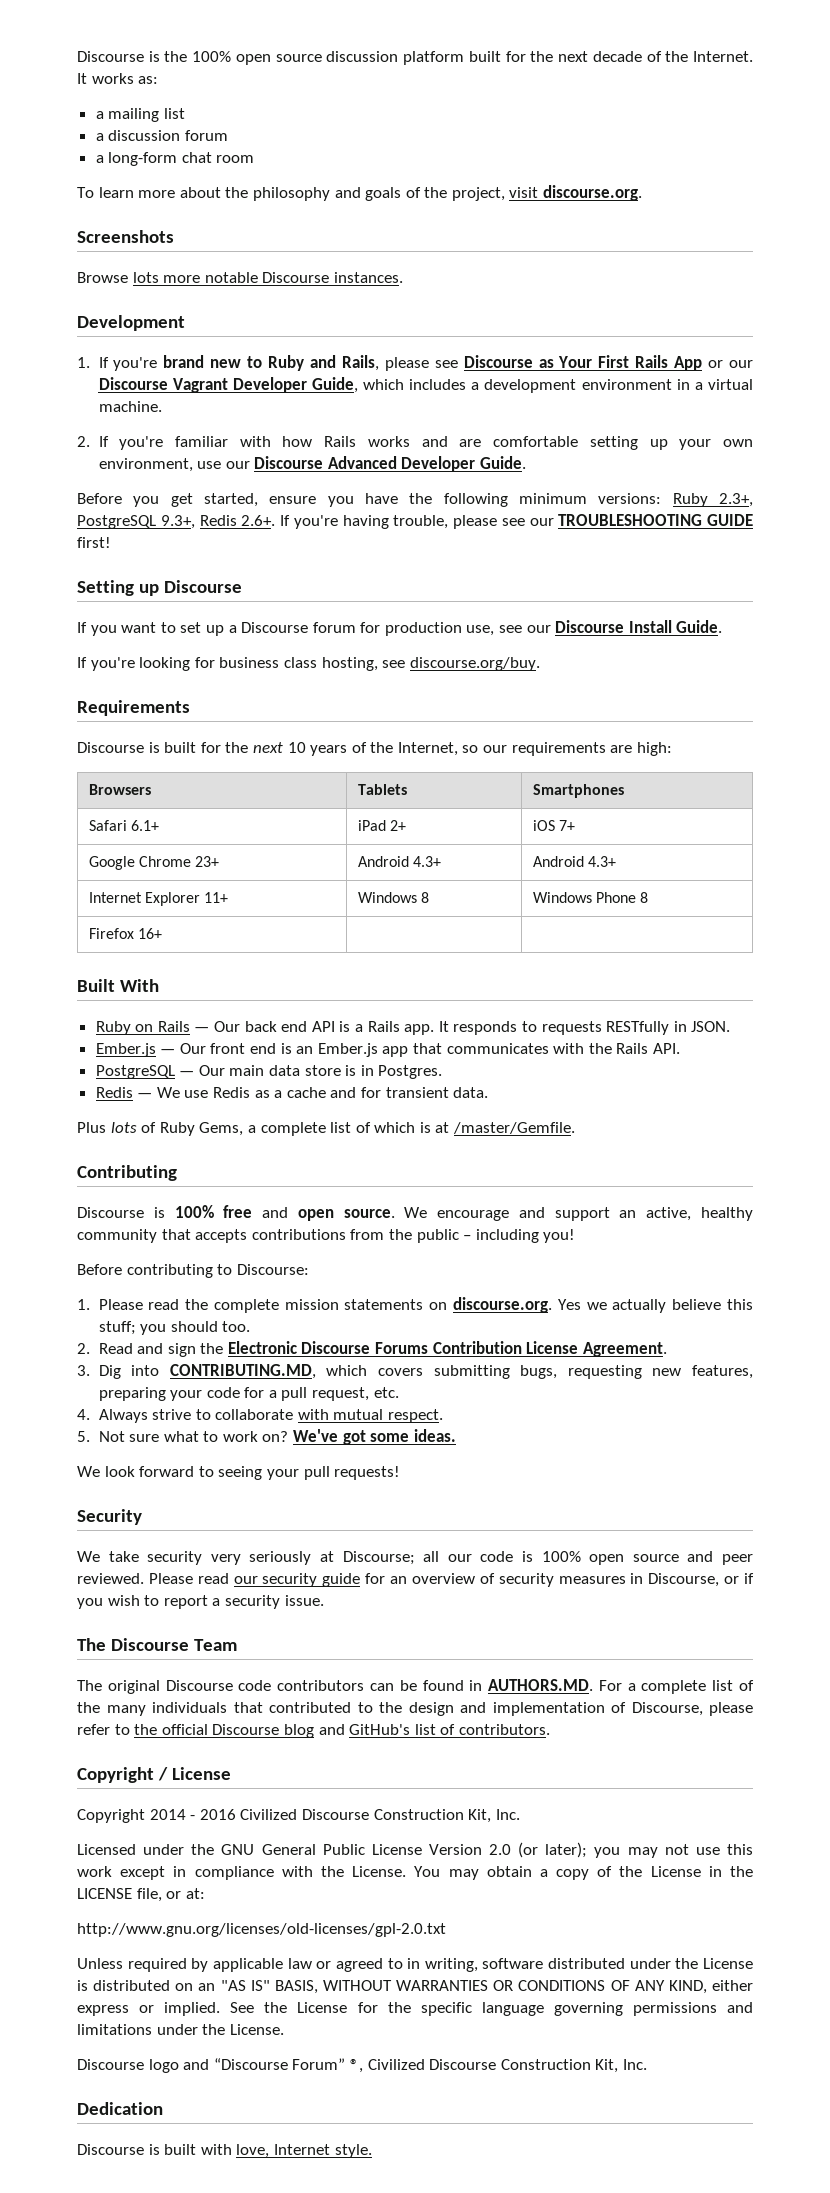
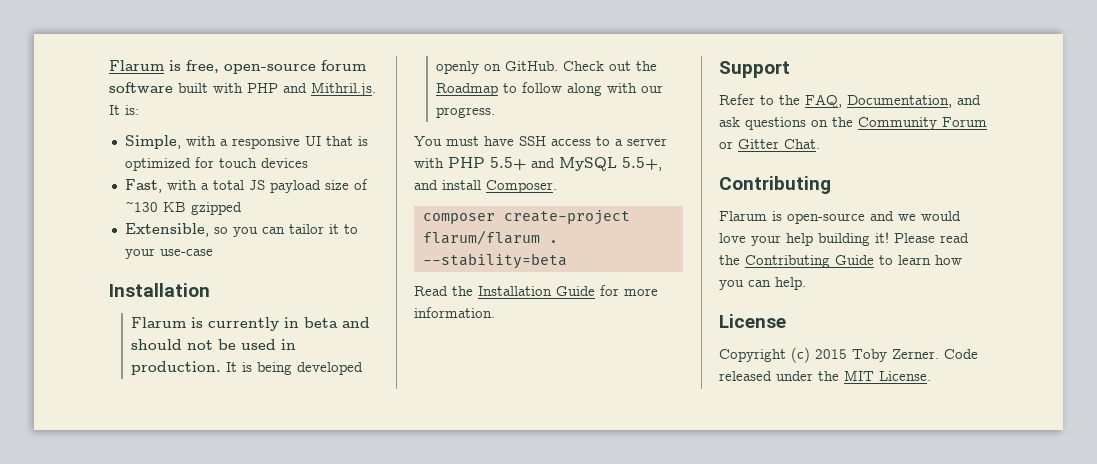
[77,51,754,65] [77,73,159,84] [95,108,185,122] [95,130,228,141] [95,152,255,166] [77,185,643,201] [77,230,174,243] [77,272,403,283] [77,315,185,331] [77,355,753,371] [98,377,753,393] [98,401,162,412] [77,436,753,450] [98,456,527,472] [77,493,753,507] [77,514,753,529] [77,537,111,548] [77,580,242,596] [77,620,723,636] [77,657,540,671] [77,700,190,716] [77,742,672,756] [88,784,151,795] [357,784,407,795] [532,784,624,798] [88,820,159,831] [357,820,406,831] [532,820,575,831] [88,856,219,870] [357,856,441,867] [532,856,616,867] [88,892,228,906] [357,892,429,903] [532,892,648,903] [88,928,162,939] [77,979,159,992] [95,1021,731,1035] [95,1043,680,1057] [95,1065,443,1079] [95,1087,489,1098] [77,1122,576,1136] [77,1165,177,1181] [77,1205,753,1221] [77,1229,576,1243] [77,1264,309,1278] [77,1297,753,1313] [98,1321,251,1335] [77,1341,667,1357] [77,1364,753,1379] [98,1387,399,1401] [77,1409,444,1423] [77,1429,456,1445] [77,1466,401,1480] [77,1509,142,1525] [77,1551,754,1565] [77,1573,755,1587] [77,1595,324,1609] [77,1638,237,1651] [77,1679,755,1694] [77,1702,753,1716] [77,1724,550,1738] [77,1767,231,1783] [77,1809,520,1823] [77,1842,753,1858] [77,1866,753,1880] [77,1888,205,1902] [77,1923,446,1937] [77,1958,753,1972] [77,1980,753,1994] [77,2002,753,2016] [77,2024,284,2035] [77,2058,647,2073] [77,2102,163,2115] [77,2144,372,2158] Discourse is the 100% open source discussion platform built for the next decade of the Internet. It works as: // a mailing list // a discussion forum // a long-form chat room // To learn more about the philosophy and goals of the project, visit discourse.org. // Screenshots // Browse lots more notable Discourse instances. // Development // 1. If you're brand new to Ruby and Rails, please see Discourse as Your First Rails App or our Discourse Vagrant Developer Guide, which includes a development environment in a virtual machine. // 2. If you're familiar with how Rails works and are comfortable setting up your own environment, use our Discourse Advanced Developer Guide. // Before you get started, ensure you have the following minimum versions: Ruby 2.3+, PostgreSQL 9.3+, Redis 2.6+. If you're having trouble, please see our TROUBLESHOOTING GUIDE first! // Setting up Discourse // If you want to set up a Discourse forum for production use, see our Discourse Install Guide. // If you're looking for business class hosting, see discourse.org/buy. // Requirements // Discourse is built for the next 10 years of the Internet, so our requirements are high: // Browsers | Tablets | Smartphones // Safari 6.1+ | iPad 2+ | iOS 7+ // Google Chrome 23+ | Android 4.3+ | Android 4.3+ // Internet Explorer 11+ | Windows 8 | Windows Phone 8 // Firefox 16+ | | // Built With // Ruby on Rails — Our back end API is a Rails app. It responds to requests RESTfully in JSON. // Ember.js — Our front end is an Ember.js app that communicates with the Rails API. // PostgreSQL — Our main data store is in Postgres. // Redis — We use Redis as a cache and for transient data. // Plus lots of Ruby Gems, a complete list of which is at /master/Gemfile. // Contributing // Discourse is 100% free and open source. We encourage and support an active, healthy community that accepts contributions from the public – including you! // Before contributing to Discourse: // 1. Please read the complete mission statements on discourse.org. Yes we actually believe this stuff; you should too. // 2. Read and sign the Electronic Discourse Forums Contribution License Agreement. // 3. Dig into CONTRIBUTING.MD, which covers submitting bugs, requesting new features, preparing your code for a pull request, etc. // 4. Always strive to collaborate with mutual respect. // 5. Not sure what to work on? We've got some ideas. // We look forward to seeing your pull requests! // Security // We take security very seriously at Discourse; all our code is 100% open source and peer reviewed. Please read our security guide for an overview of security measures in Discourse, or if you wish to report a security issue. // The Discourse Team // The original Discourse code contributors can be found in AUTHORS.MD. For a complete list of the many individuals that contributed to the design and implementation of Discourse, please refer to the official Discourse blog and GitHub's list of contributors. // Copyright / License // Copyright 2014 - 2016 Civilized Discourse Construction Kit, Inc. // Licensed under the GNU General Public License Version 2.0 (or later); you may not use this work except in compliance with the License. You may obtain a copy of the License in the LICENSE file, or at: // http://www.gnu.org/licenses/old-licenses/gpl-2.0.txt // Unless required by applicable law or agreed to in writing, software distributed under the License is distributed on an "AS IS" BASIS, WITHOUT WARRANTIES OR CONDITIONS OF ANY KIND, either express or implied. See the License for the specific language governing permissions and limitations under the License. // Discourse logo and “Discourse Forum” ®, Civilized Discourse Construction Kit, Inc. // Dedication // Discourse is built with love, Internet style. -> [109,60,366,74] [109,82,376,96] [109,105,139,115] [124,135,368,149] [124,157,308,171] [124,179,368,193] [124,201,242,215] [124,223,358,237] [124,248,213,259] [109,283,210,297] [130,317,370,331] [130,339,296,350] [130,361,363,375] [435,61,657,74] [435,82,663,96] [435,107,495,118] [414,136,667,146] [414,157,662,171] [414,180,557,193] [422,210,630,225] [422,230,558,245] [422,253,567,269] [414,285,658,296] [414,307,495,318] [719,61,790,78] [719,94,981,108] [719,117,987,130] [719,139,820,149] [719,176,831,194] [719,211,961,224] [719,232,969,246] [719,255,962,268] [719,277,806,290] [719,314,786,328] [719,347,978,363] [719,370,931,381] Flarum is free, open-source forum software built with PHP and Mithril.js. It is: // Simple, with a responsive UI that is optimized for touch devices // Fast, with a total JS payload size of ~130 KB gzipped // Extensible, so you can tailor it to your use-case // Installation // Flarum is currently in beta and should not be used in production. It is being developed openly on GitHub. Check out the Roadmap to follow along with our progress. // You must have SSH access to a server with PHP 5.5+ and MySQL 5.5+, and install Composer. // composer create-project flarum/flarum . --stability=beta // Read the Installation Guide for more information. // Support // Refer to the FAQ, Documentation, and ask questions on the Community Forum or Gitter Chat. // Contributing // Flarum is open-source and we would love your help building it! Please read the Contributing Guide to learn how you can help. // License // Copyright (c) 2015 Toby Zerner. Code released under the MIT License.

